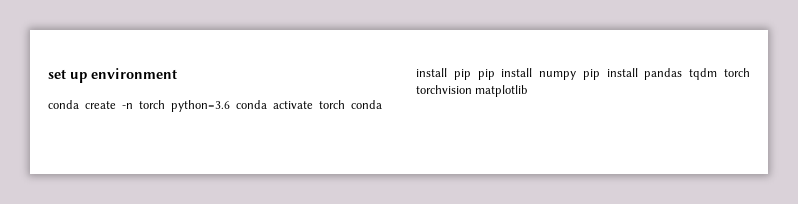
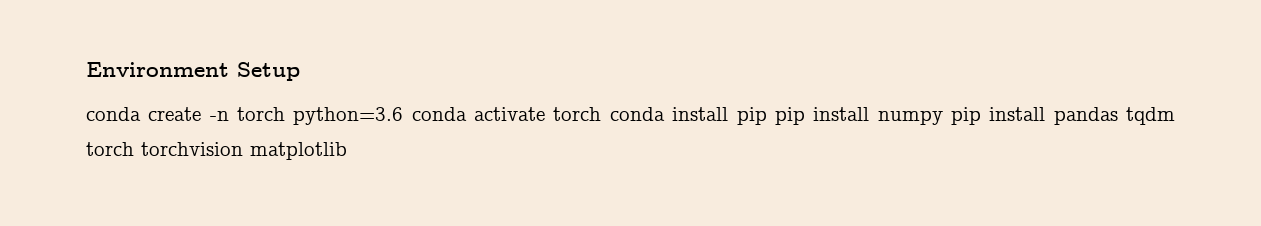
[48,68,177,83] set up environment -> [86,62,300,81] Environment Setup

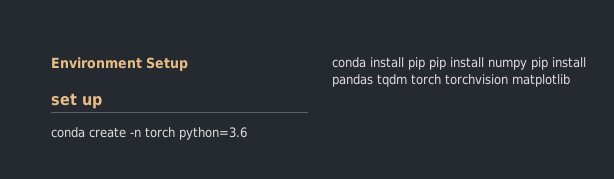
(300, 71) none -> [51,93,102,109] // set up
[411,107,602,121] conda activate torch -> (247, 133) //

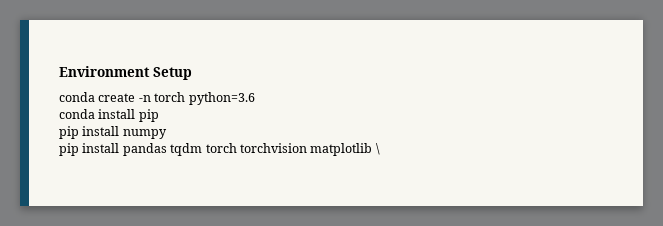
[51,93,102,109] // set up -> (192, 73) none
(425, 63) none -> (159, 115) //
(527, 64) none -> (167, 134) //
(570, 80) none -> [375,143,380,155] \

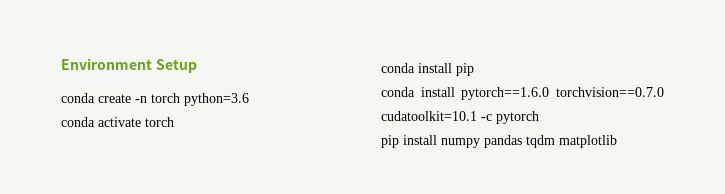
(255, 98) none -> [61,117,174,127] // conda activate torch
[59,126,167,139] [59,143,380,156] pip install numpy // pip install pandas tqdm torch torchvision matplotlib \ -> [381,87,664,100] [381,111,539,124] [381,135,617,148] conda install pytorch==1.6.0 torchvision==0.7.0 cudatoolkit=10.1 -c pytorch // pip install numpy pandas tqdm matplotlib

